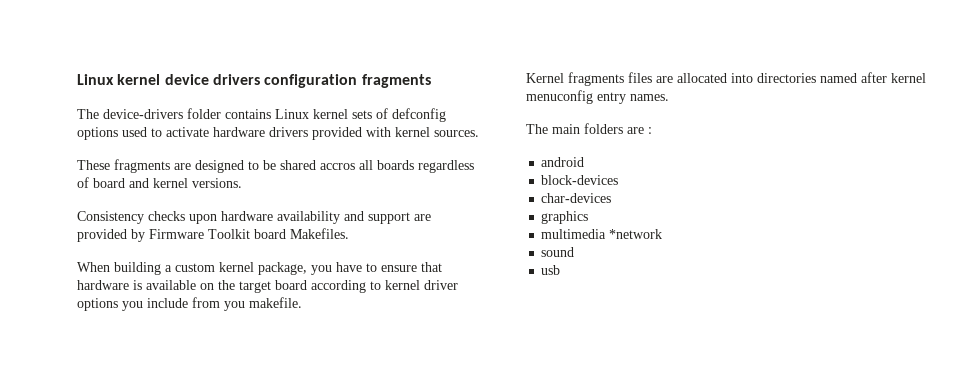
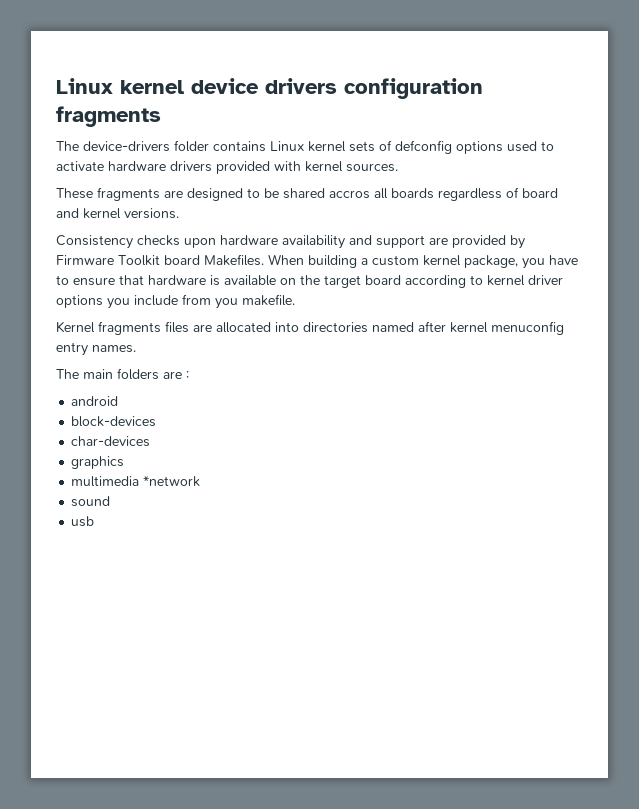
(349, 233) // -> (264, 260) none

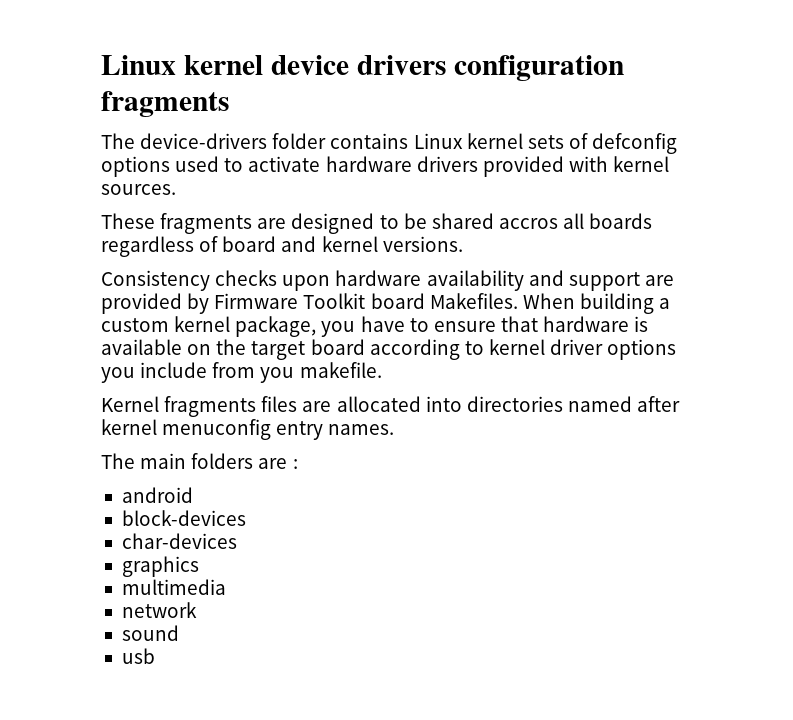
[143,476,201,487] *network -> [121,602,197,618] // network

